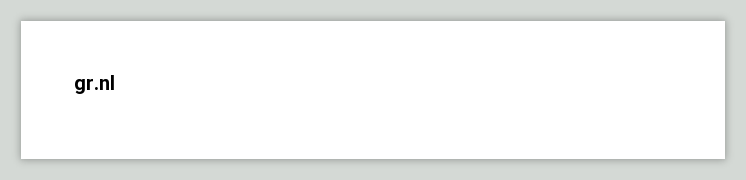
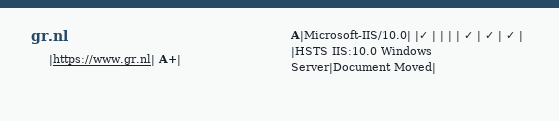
(115, 84) none -> [49,54,182,66] [290,30,523,42] [291,46,432,58] [291,62,436,74] // |https://www.gr.nl| A+| A|Microsoft-IIS/10.0| |✓ | | | | ✓ | ✓ | ✓ | |HSTS IIS:10.0 Windows Server|Document Moved|

